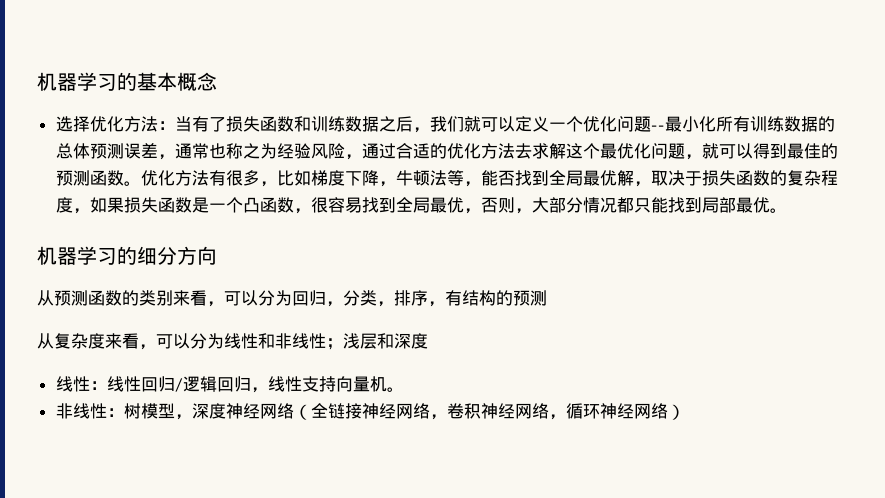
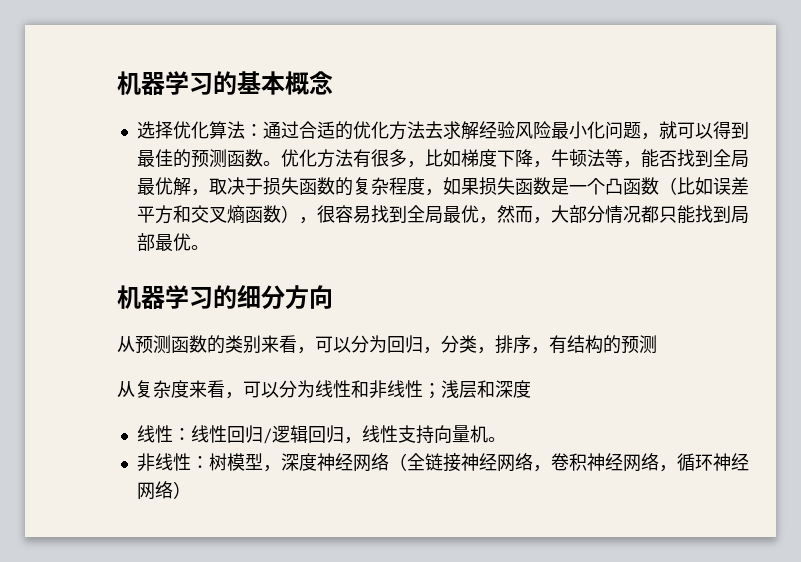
[123,116,835,133] [55,143,362,160] 方法：当有了损失函数和训练数据之后，我们就可以定义一个优化问题--最小化所有训练数据的总体预测误差，通常也称之为经验风险， -> [208,121,263,139] 算法：
[565,143,634,159] 这个最优 -> [478,121,587,139] 经验风险最小
(294, 205) none -> [658,177,749,195] [136,205,299,224] （比如误差平方和交叉熵函数）
[480,197,515,213] 否则 -> [496,205,533,223] 然而

